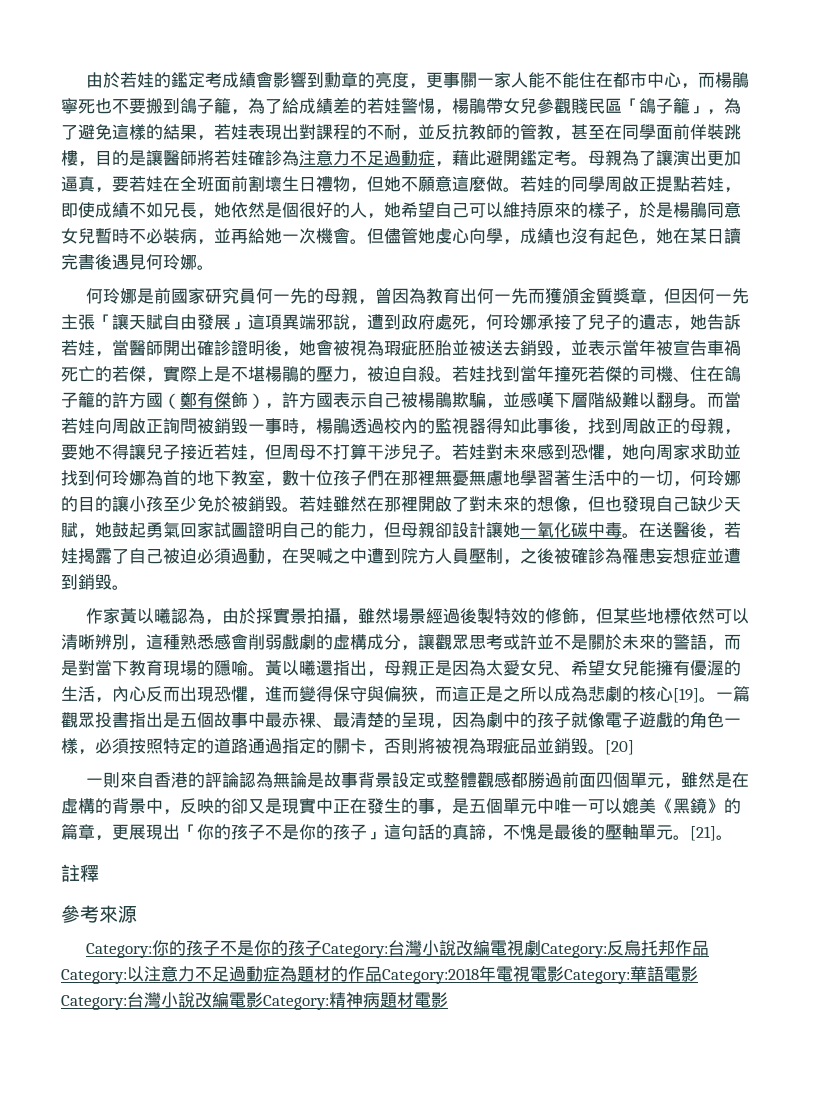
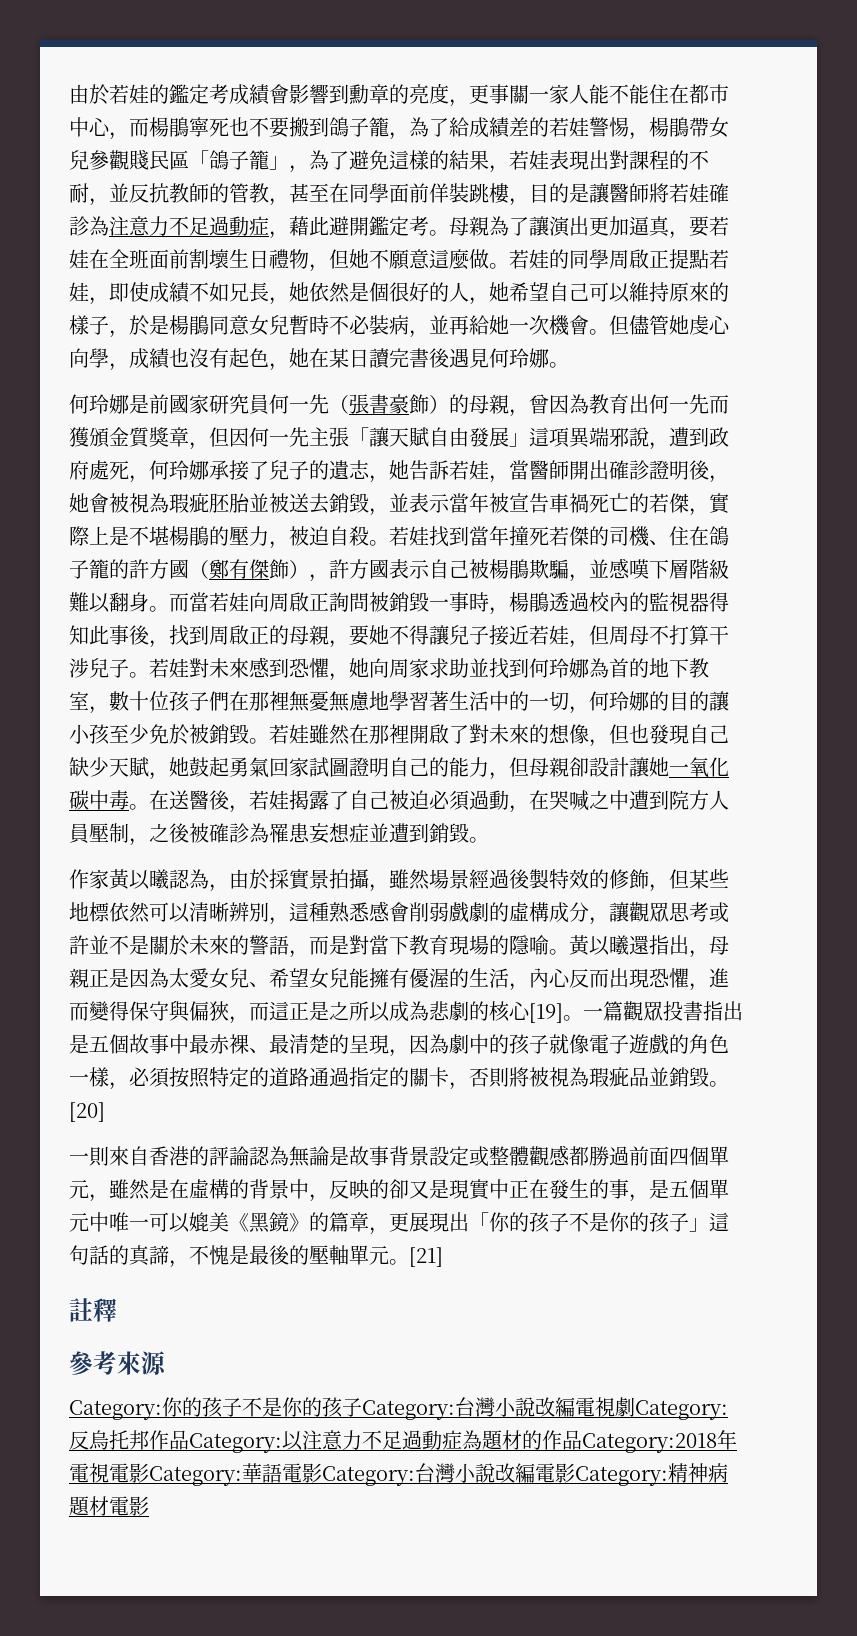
(307, 296) none -> [329,394,449,414] （張書豪飾）
[716,835,733,840] 。 -> (443, 1257) none

